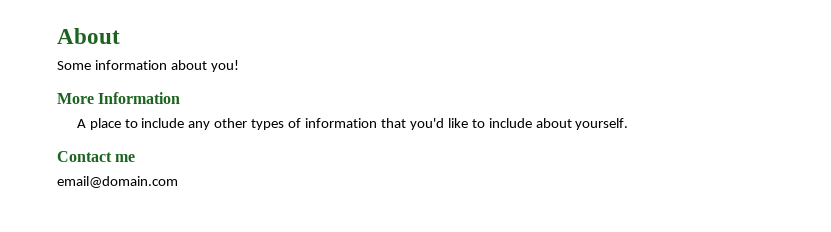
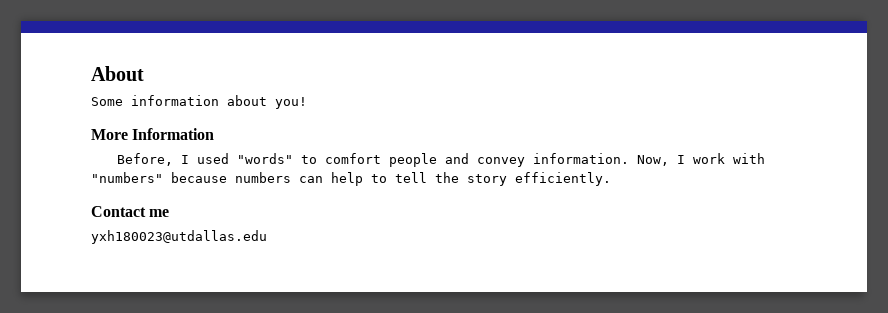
[76,118,629,130] A place to include any other types of information that you'd like to include about yourself. -> [116,153,765,167] [91,172,611,186] Before, I used "words" to comfort people and convey information. Now, I work with "numbers" because numbers can help to tell the story efficiently.
[57,176,178,188] email@domain.com -> [91,230,267,244] yxh180023@utdallas.edu

